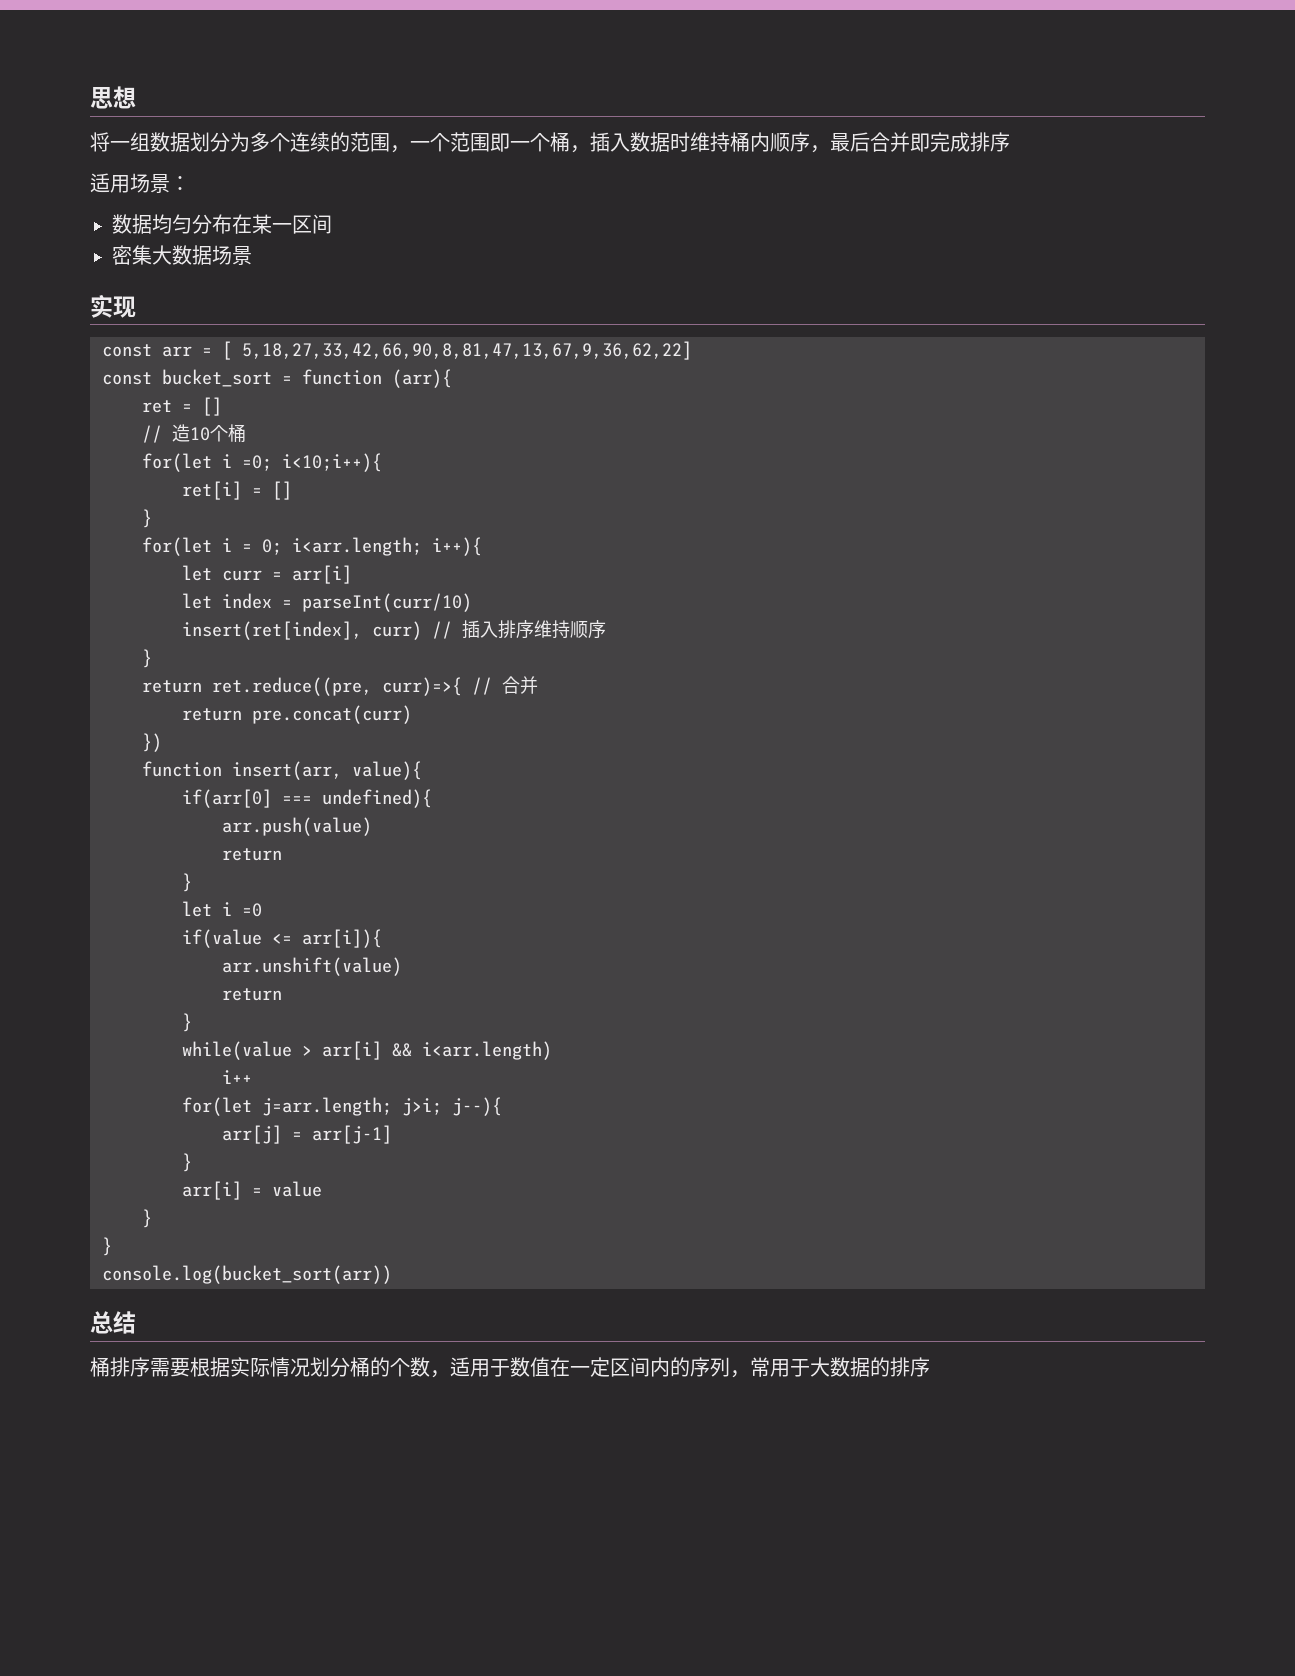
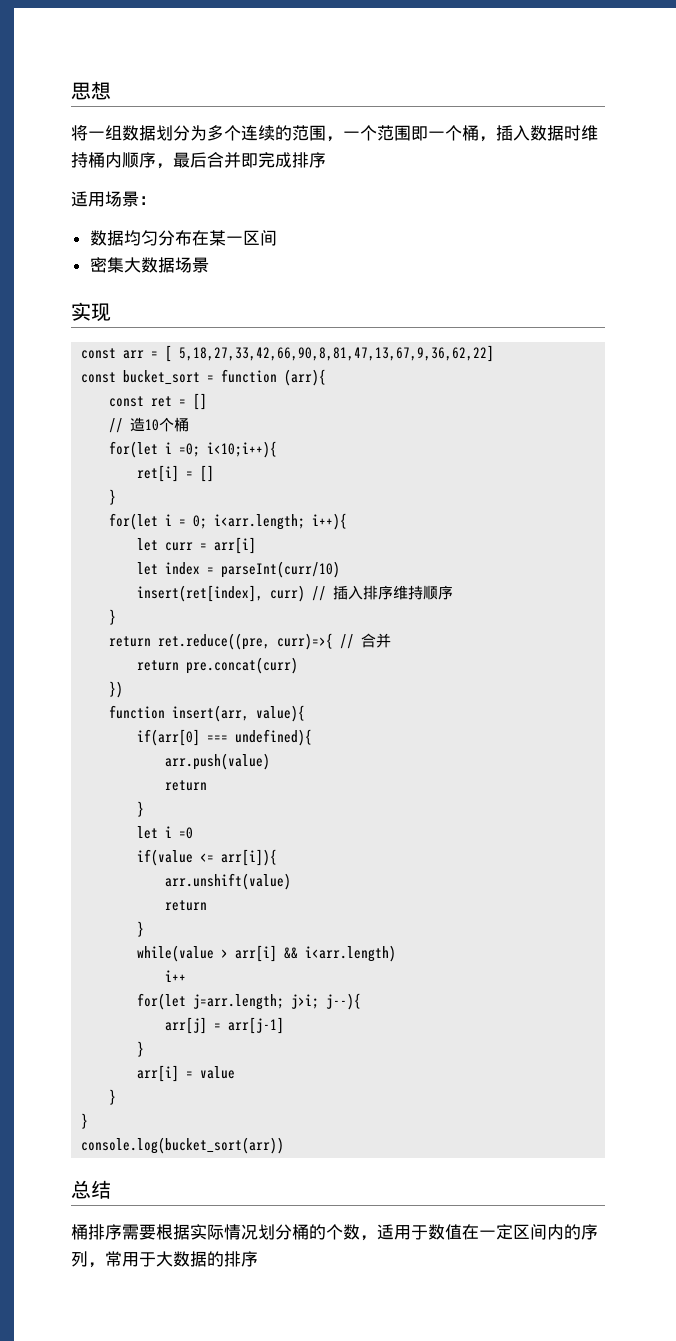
(452, 378) none -> [109,396,145,407] const

